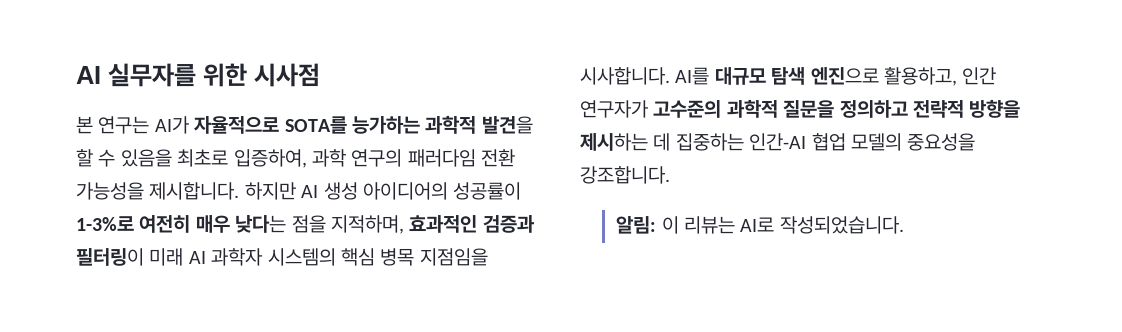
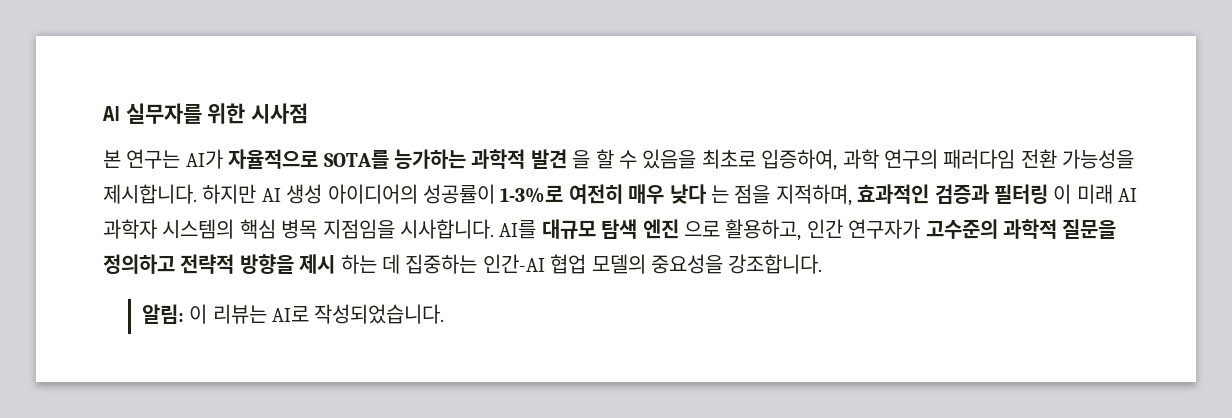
[481,116,533,134] 발견을 -> [530,149,591,169] 발견 을
[235,215,287,233] 낮다는 -> [669,184,729,204] 낮다 는
[76,248,144,266] 필터링이 -> [993,184,1072,204] 필터링 이
[810,67,879,85] 엔진으로 -> [642,219,720,239] 엔진 으로
[580,133,648,151] 제시하는 -> [299,254,377,274] 제시 하는

